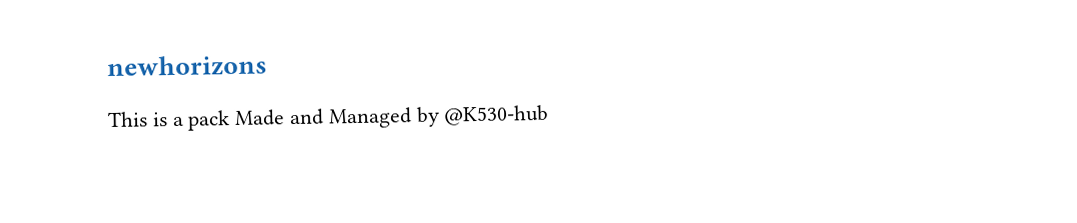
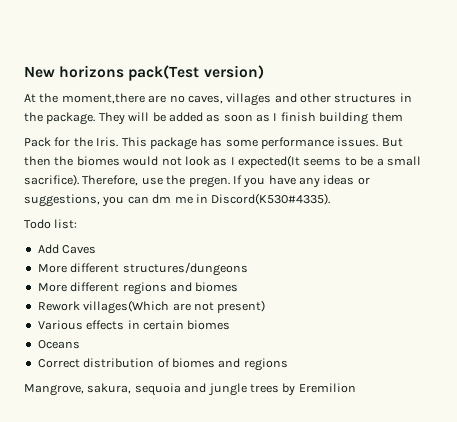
[107,54,268,78] [107,104,550,131] newhorizons // This is a pack Made and Managed by @K530-hub -> [24,65,264,81] [24,93,412,106] [24,112,403,125] [24,137,403,150] [24,155,421,168] [24,174,370,188] [24,193,331,207] [24,219,78,229] [37,244,97,254] [37,262,248,276] [37,282,239,295] [37,300,266,314] [37,320,231,330] [37,340,80,349] [37,358,288,371] [24,383,356,396] New horizons pack(Test version) // At the moment,there are no caves, villages and other structures in the package. They will be added as soon as I finish building them // Pack for the Iris. This package has some performance issues. But then the biomes would not look as I expected(It seems to be a small sacrifice). Therefore, use the pregen. If you have any ideas or suggestions, you can dm me in Discord(K530#4335). // Todo list: // Add Caves // More different structures/dungeons // More different regions and biomes // Rework villages(Which are not present) // Various effects in certain biomes // Oceans // Correct distribution of biomes and regions // Mangrove, sakura, sequoia and jungle trees by Eremilion

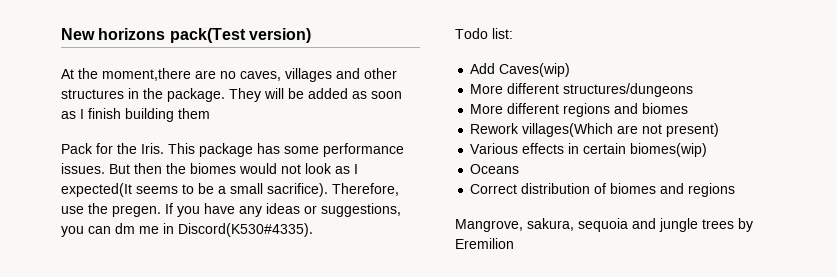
[62,245,97,254] Caves -> [499,63,571,77] Caves(wip)
[187,320,231,330] biomes -> [630,143,708,157] biomes(wip)

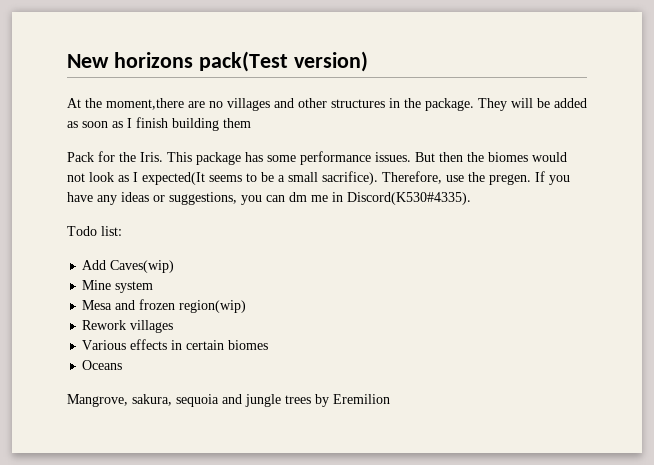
[240,71,281,81] caves, -> (223, 104) none
[470,83,694,97] [470,103,689,117] [470,123,720,137] More different structures/dungeons // More different regions and biomes // Rework villages(Which are not present) -> [82,280,154,293] [82,299,247,313] [82,320,174,333] Mine system // Mesa and frozen region(wip) // Rework villages
[630,143,708,157] biomes(wip) -> [228,340,269,350] biomes
[470,183,736,197] // Correct distribution of biomes and regions -> (123, 365) none

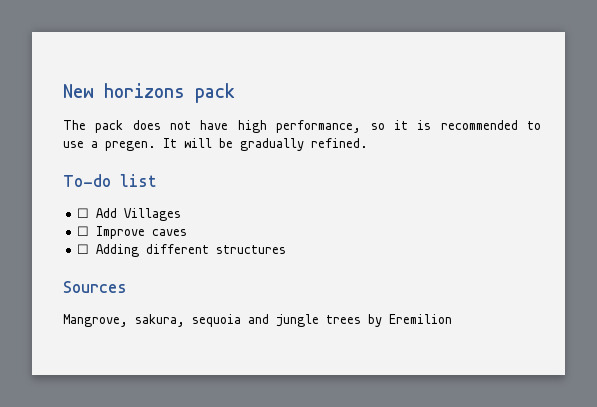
[198,51,368,72] [67,98,587,111] [67,117,251,131] [67,151,567,165] [67,171,570,185] [67,192,471,205] [67,226,122,236] [82,260,175,273] [82,280,154,293] [82,299,247,313] [82,320,174,333] [82,339,269,350] [82,360,123,370] pack(Test version) // At the moment,there are no villages and other structures in the package. They will be added as soon as I finish building them // Pack for the Iris. This package has some performance issues. But then the biomes would not look as I expected(It seems to be a small sacrifice). Therefore, use the pregen. If you have any ideas or suggestions, you can dm me in Discord(K530#4335). // Todo list: // Add Caves(wip) // Mine system // Mesa and frozen region(wip) // Rework villages // Various effects in certain biomes // Oceans -> [195,83,235,103] [63,120,541,133] [63,138,368,151] [63,174,157,187] [77,208,182,221] [77,226,188,239] [77,244,287,257] [63,281,127,293] pack // The pack does not have high performance, so it is recommended to use a pregen. It will be gradually refined. // To-do list // ☐ Add Villages // ☐ Improve caves // ☐ Adding different structures // Sources

